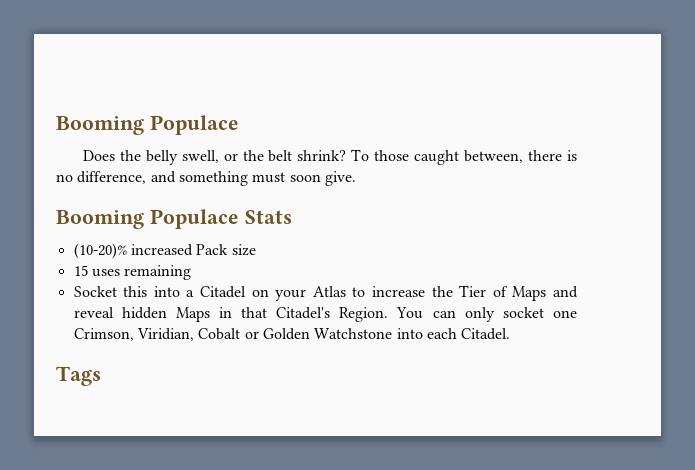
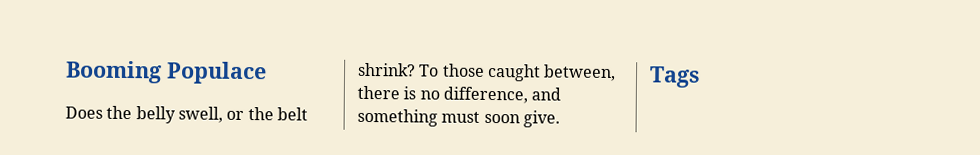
[56,209,292,229] [73,243,256,259] [73,265,192,280] [73,285,579,301] [73,307,577,322] [73,328,511,341] // Booming Populace Stats // (10-20)% increased Pack size // 15 uses remaining // Socket this into a Citadel on your Atlas to increase the Tier of Maps and reveal hidden Maps in that Citadel's Region. You can only socket one Crimson, Viridian, Cobalt or Golden Watchstone into each Citadel. -> (560, 119) none

